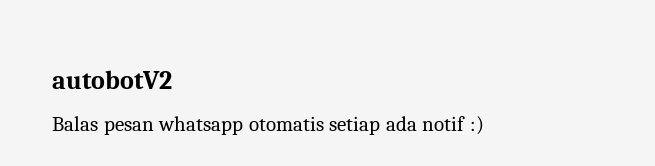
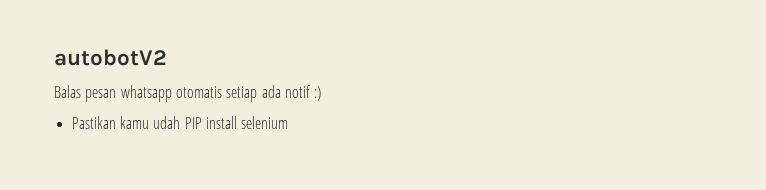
(484, 125) none -> [71,116,289,129] // Pastikan kamu udah PIP install selenium

